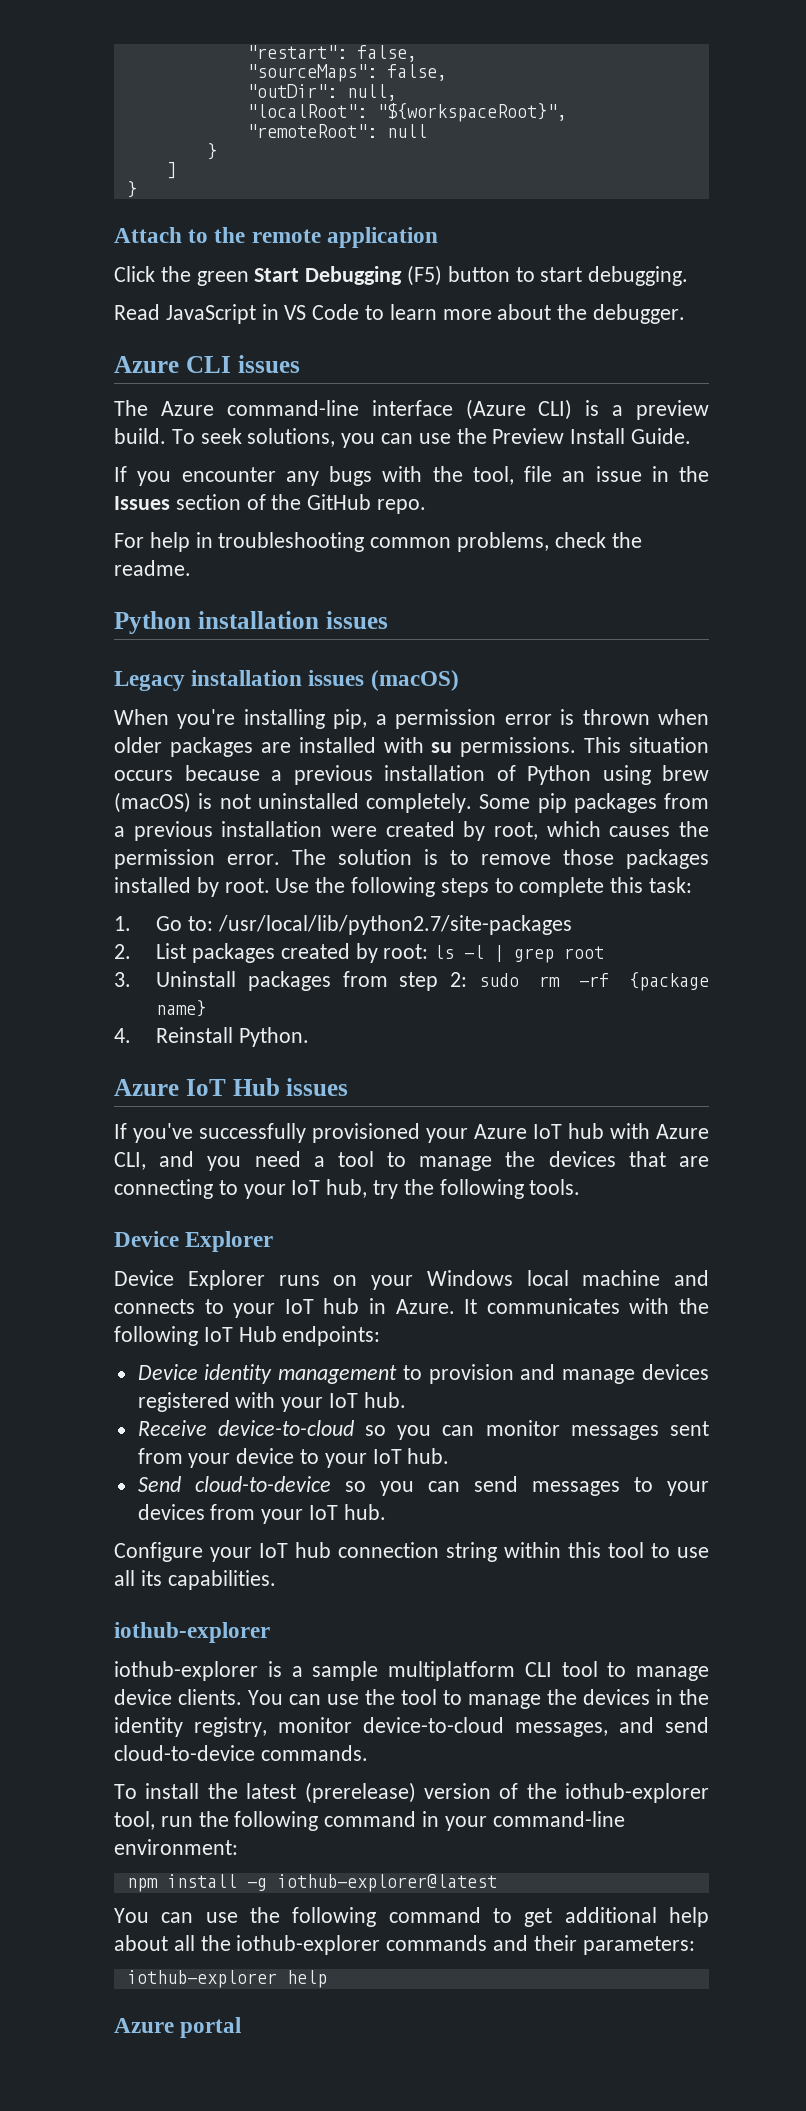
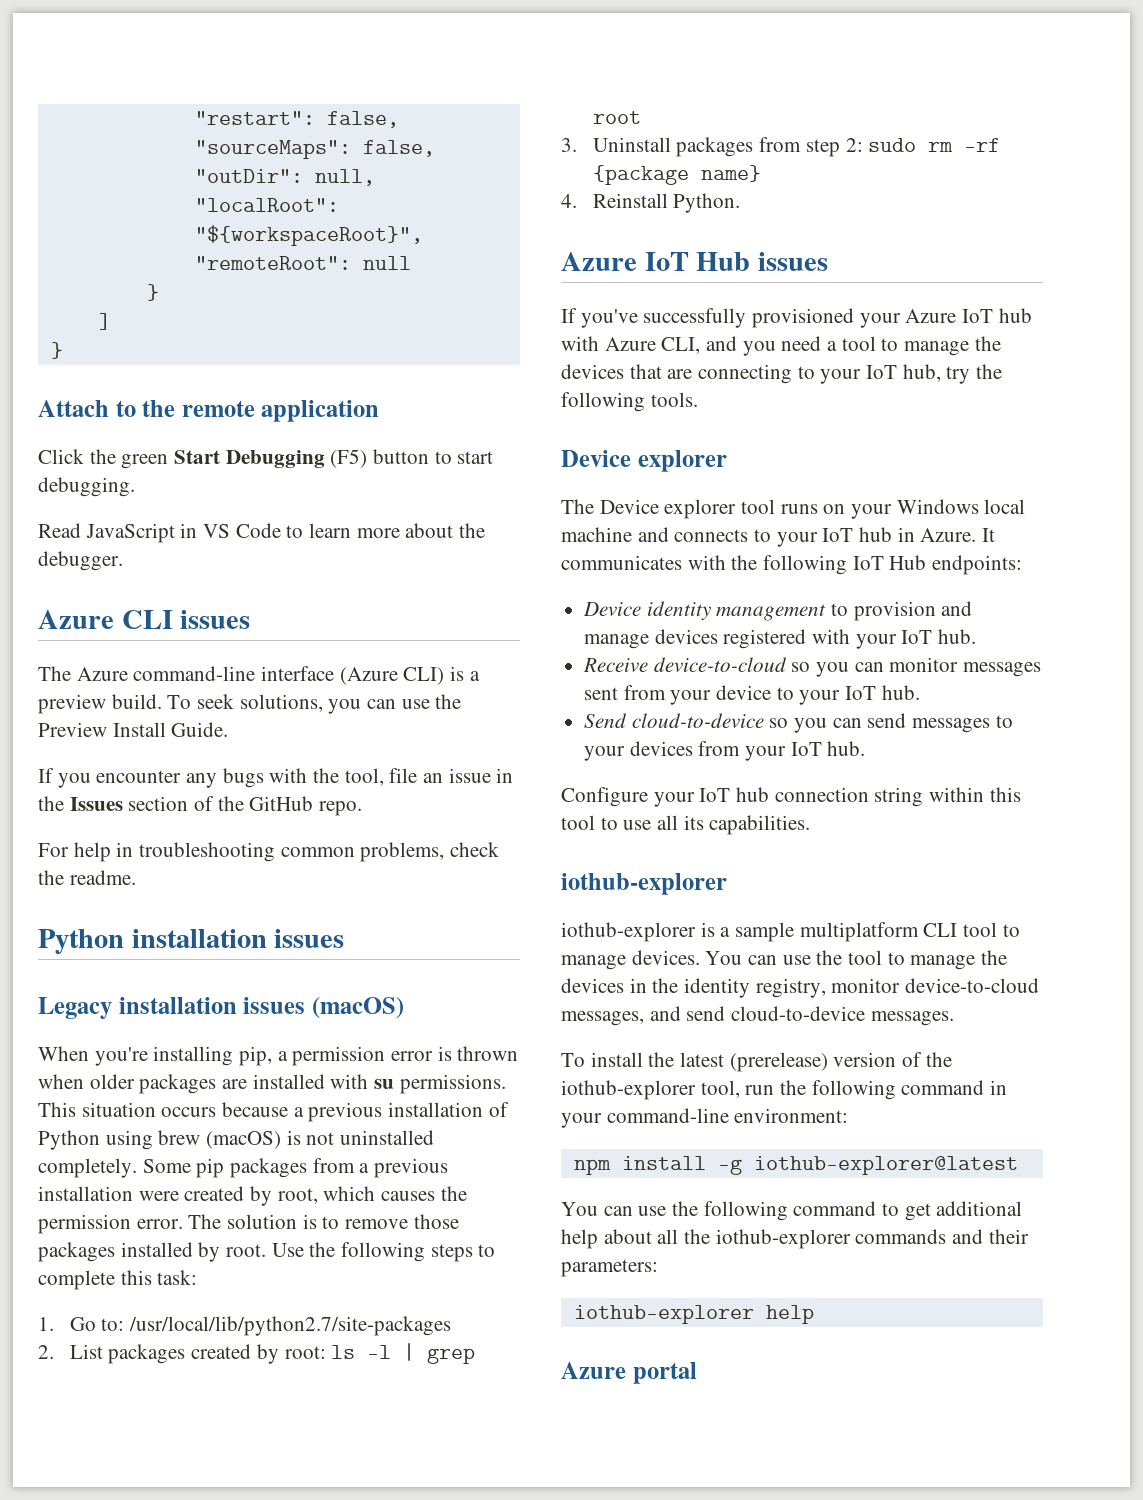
[185,1231,274,1252] [114,1270,265,1290] Explorer // Device Explorer -> [637,450,727,472] [561,499,776,519] explorer // The Device explorer tool
[114,1689,242,1705] device clients. -> [631,950,700,965] devices.
[260,1745,368,1761] commands. -> [870,1011,954,1026] messages.

